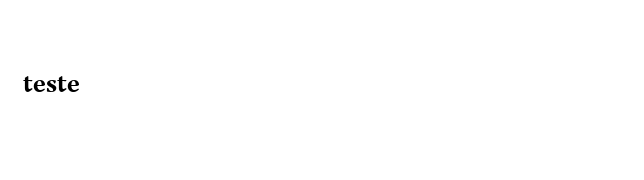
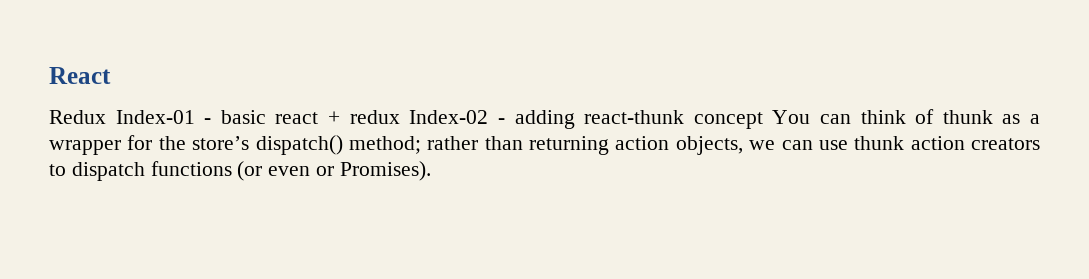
[23,76,80,92] teste -> [49,67,111,84] [49,109,1040,129] [49,135,1040,155] [49,161,431,181] React // Redux Index-01 - basic react + redux Index-02 - adding react-thunk concept You can think of thunk as a wrapper for the store’s dispatch() method; rather than returning action objects, we can use thunk action creators to dispatch functions (or even or Promises).

